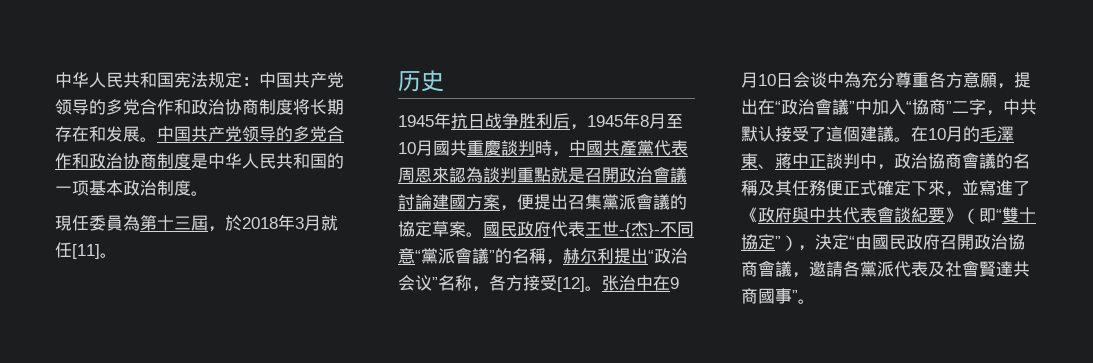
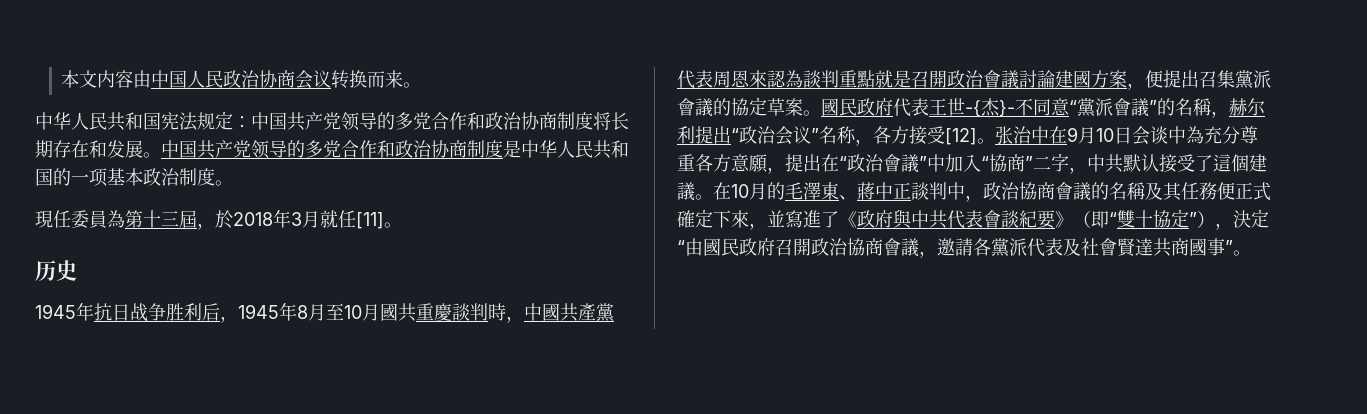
(55, 80) none -> [61,70,422,89] 本文内容由中国人民政治协商会议转换而来。 //

